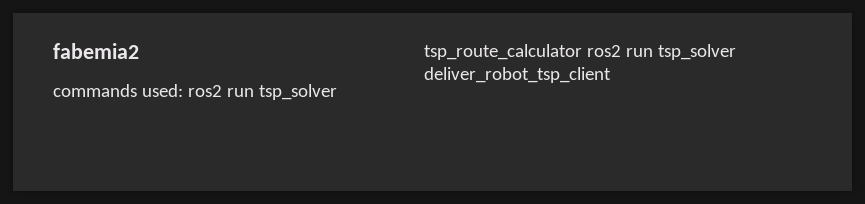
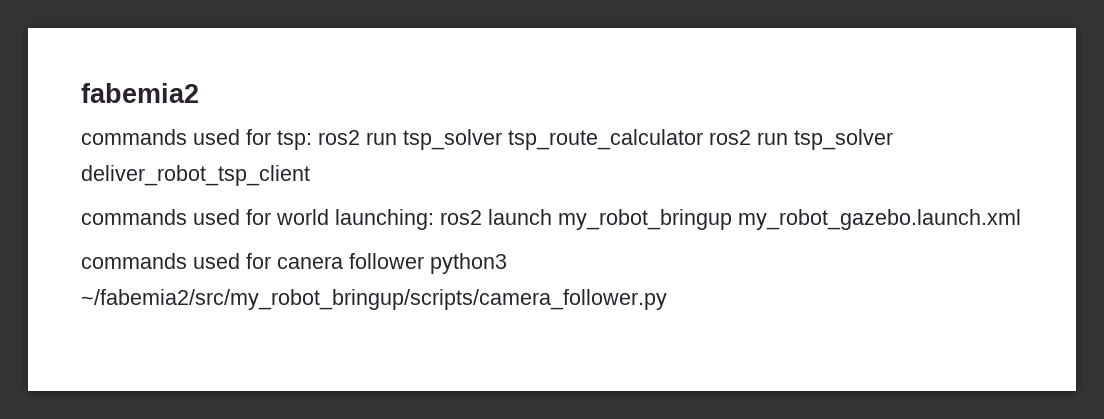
[141,84,183,97] used: -> [193,129,312,150] used for tsp:
(611, 75) none -> [81,209,1021,230] [81,253,507,274] [81,289,667,310] // commands used for world launching: ros2 launch my_robot_bringup my_robot_gazebo.launch.xml // commands used for canera follower python3 ~/fabemia2/src/my_robot_bringup/scripts/camera_follower.py

